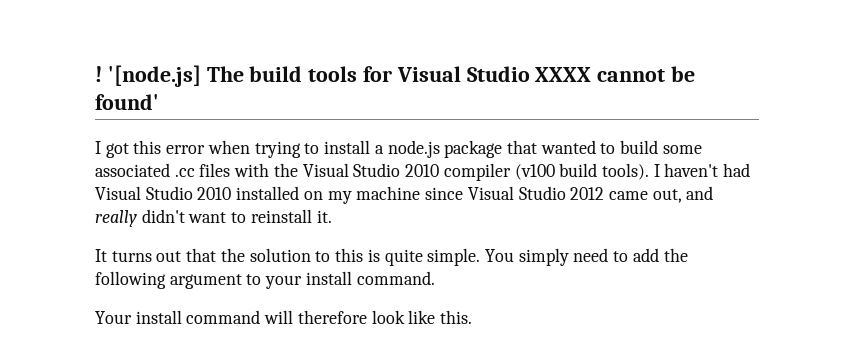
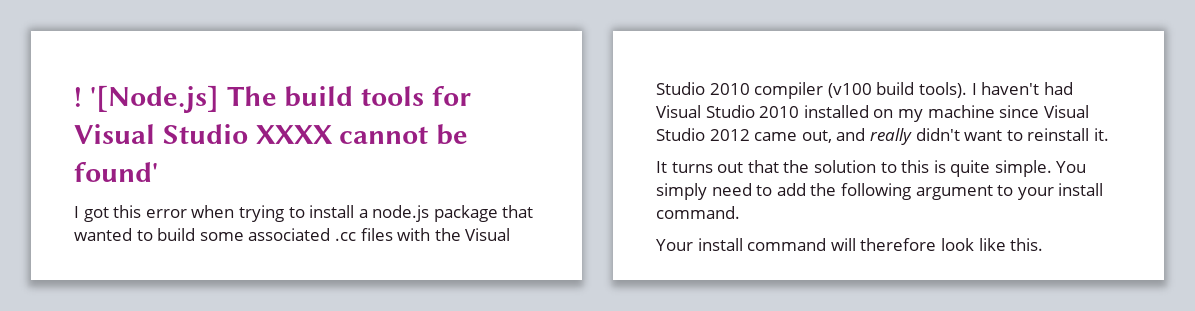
[107,65,201,87] '[node.js] -> [89,85,219,113] '[Node.js]

